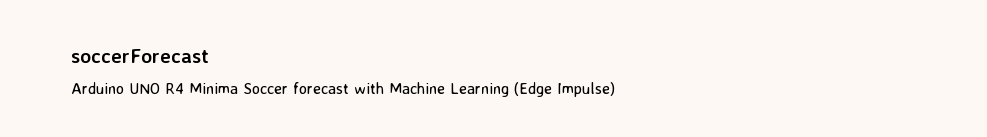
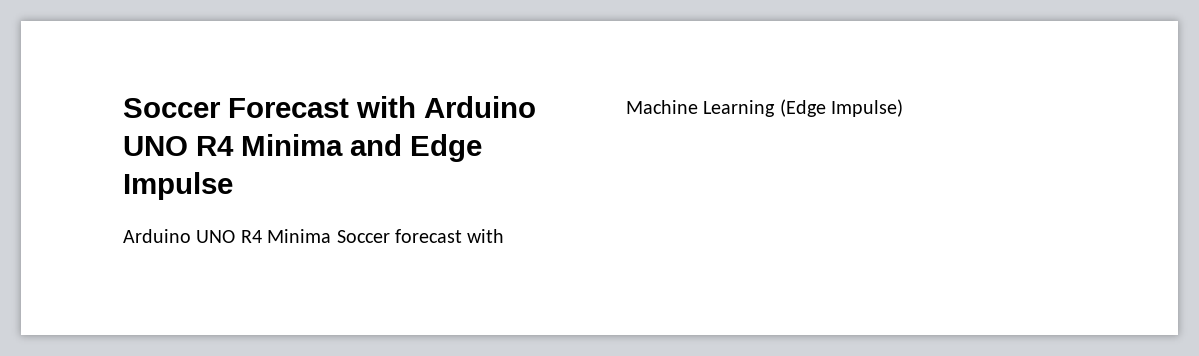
[71,49,209,63] soccerForecast -> [123,96,536,118] [123,134,482,162] [123,172,233,200] Soccer Forecast with Arduino UNO R4 Minima and Edge Impulse

